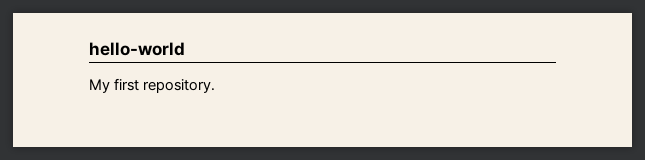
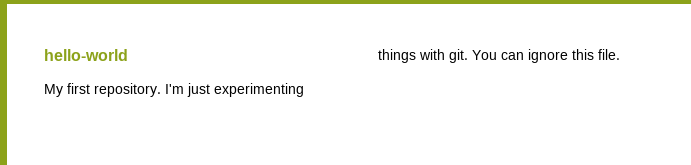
(216, 86) none -> [165,83,304,97] [378,49,620,63] I'm just experimenting things with git. You can ignore this file.

